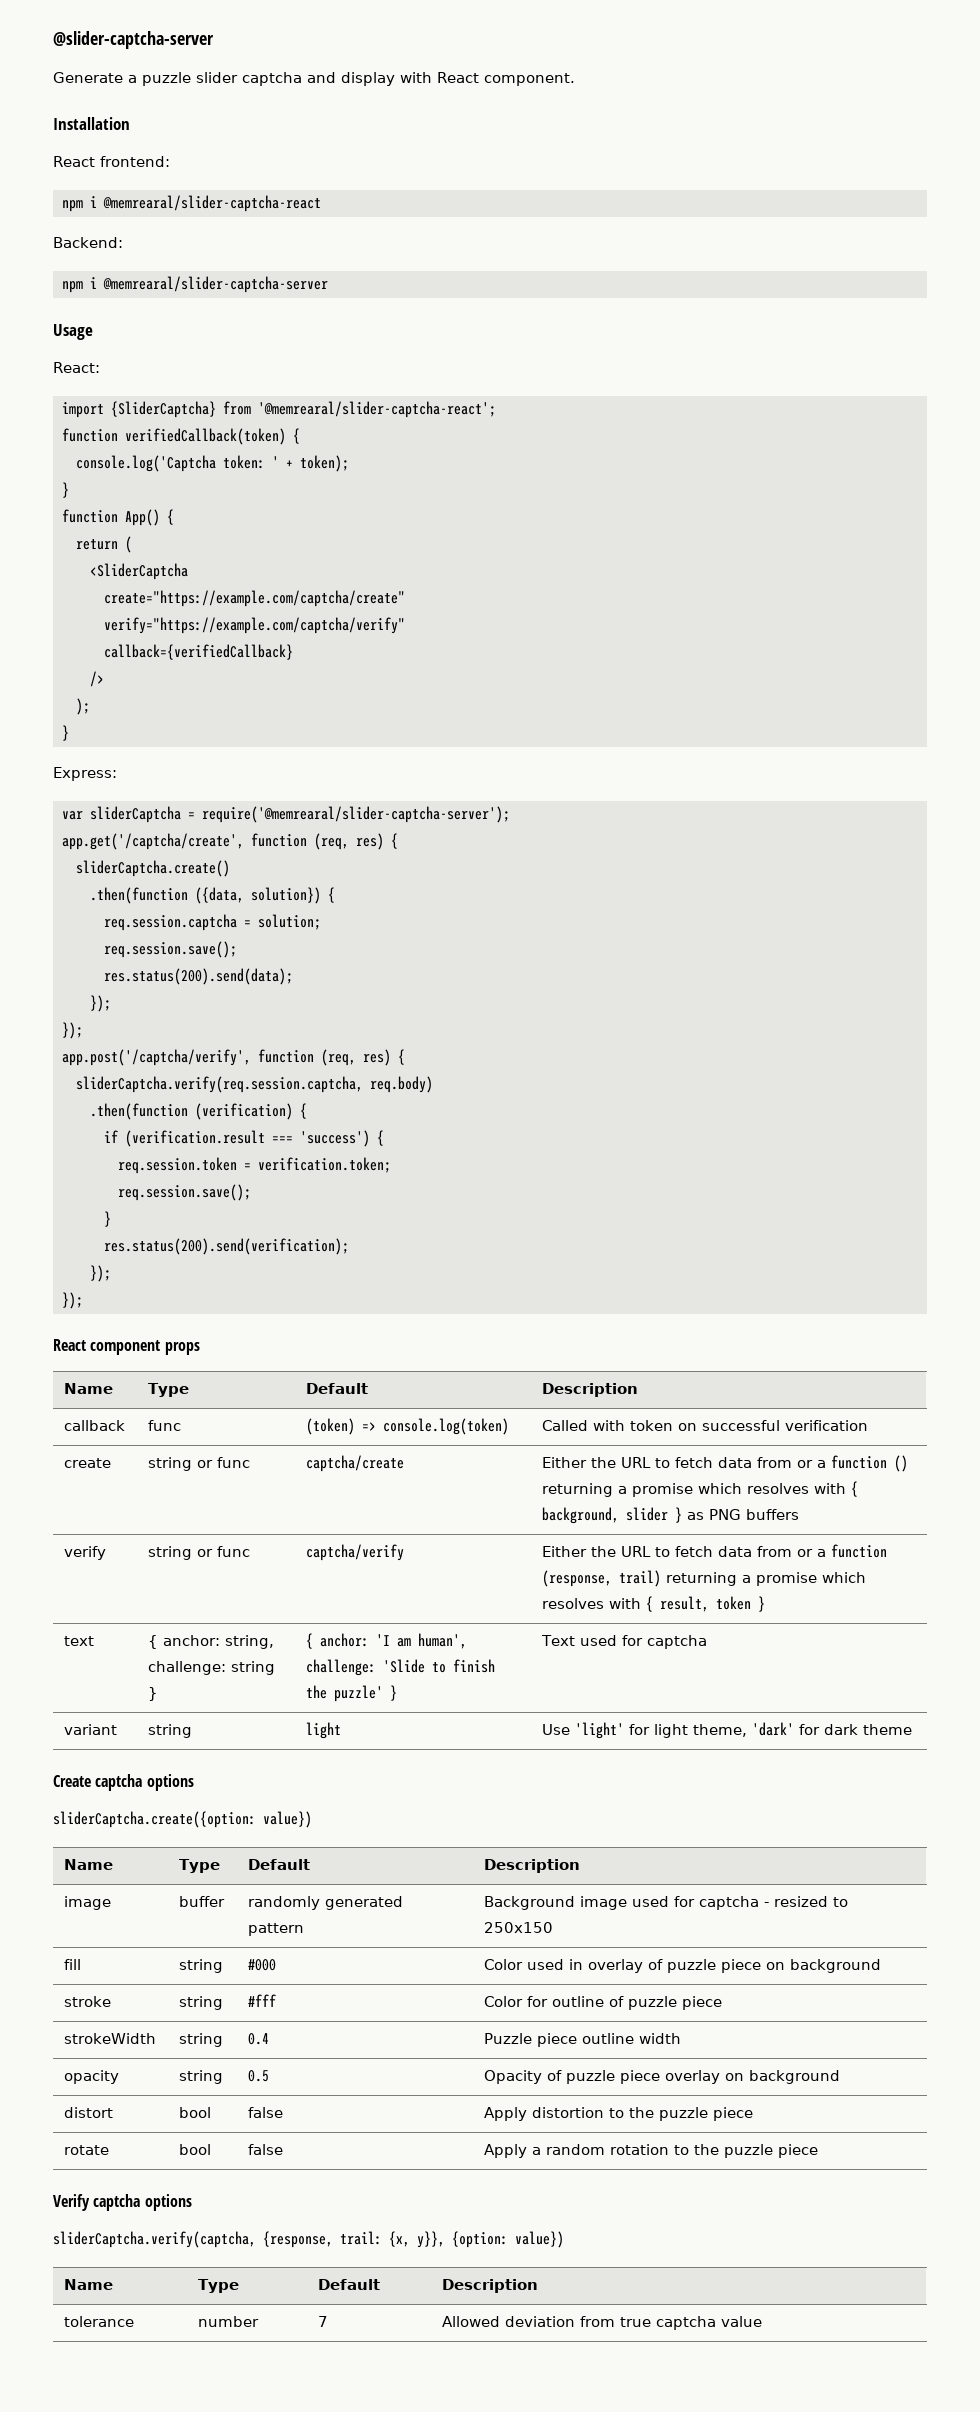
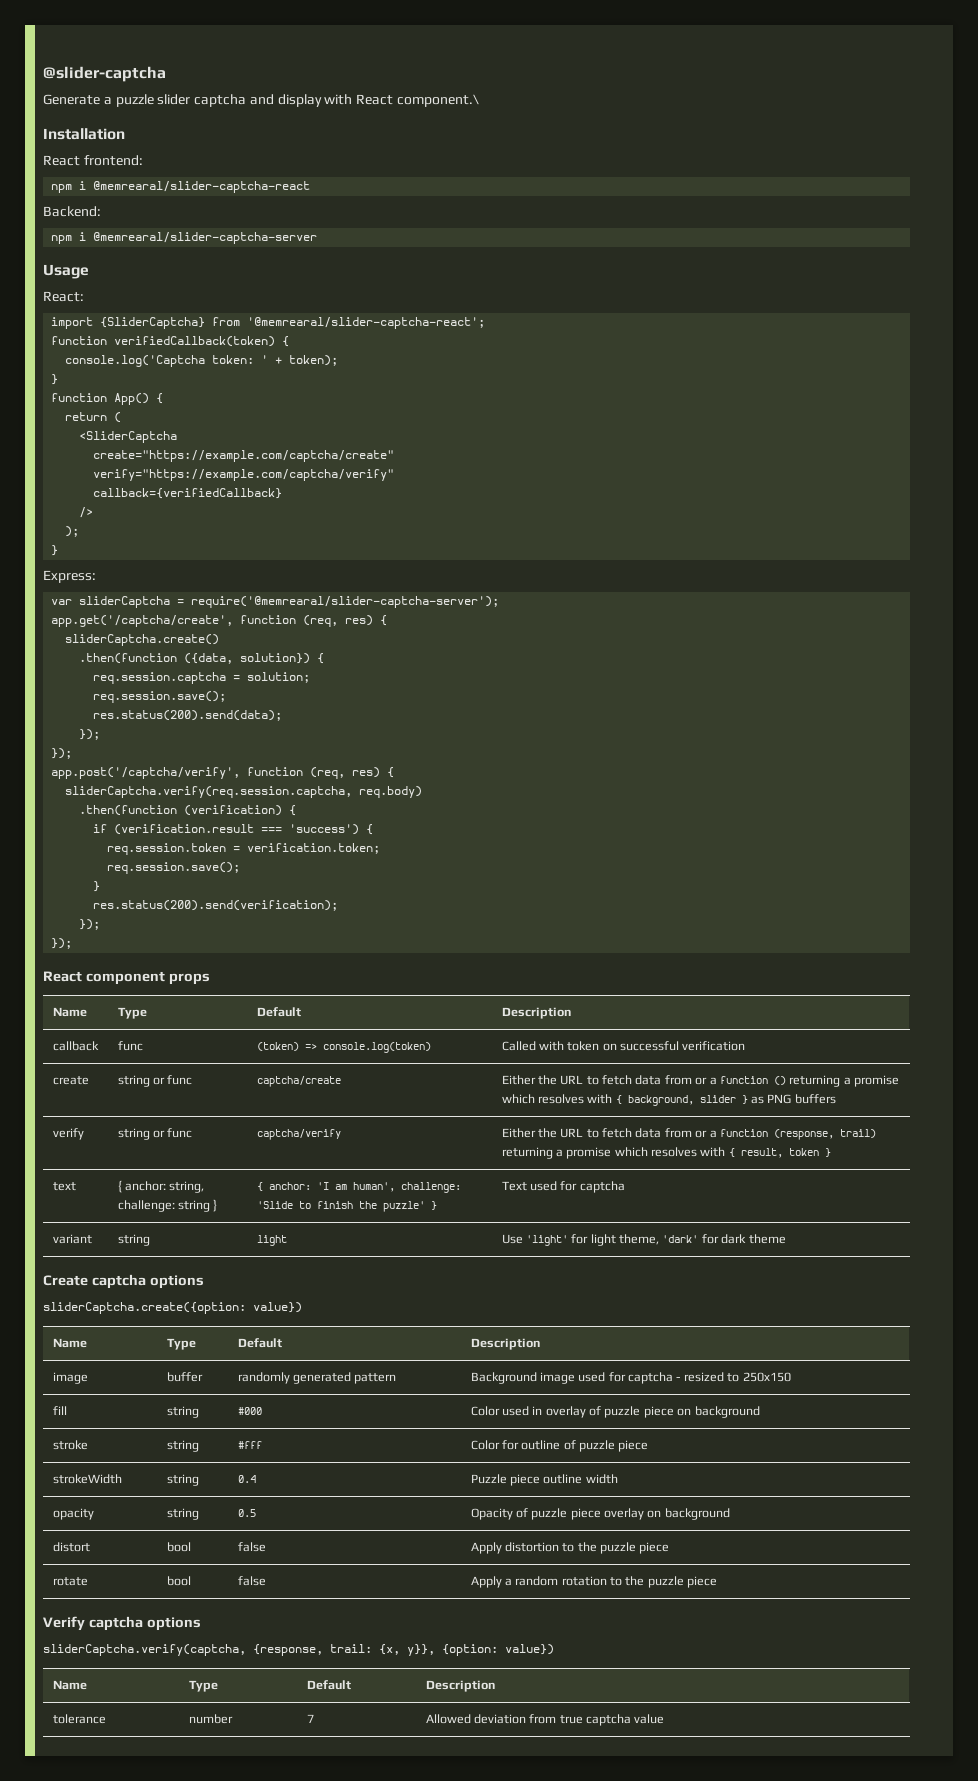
[53,31,214,49] @slider-captcha-server -> [43,66,166,82] @slider-captcha
[484,73,575,86] component. -> [397,94,480,107] component.\

